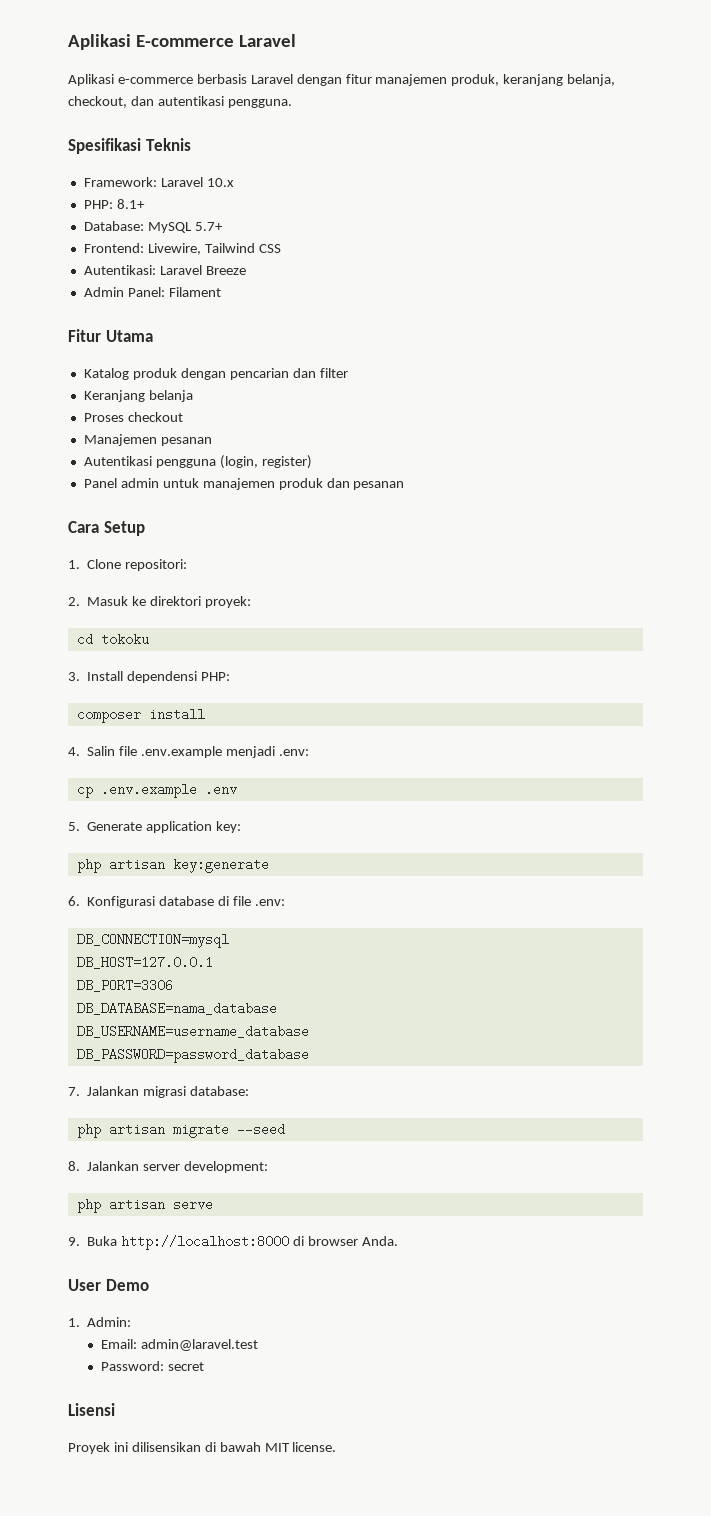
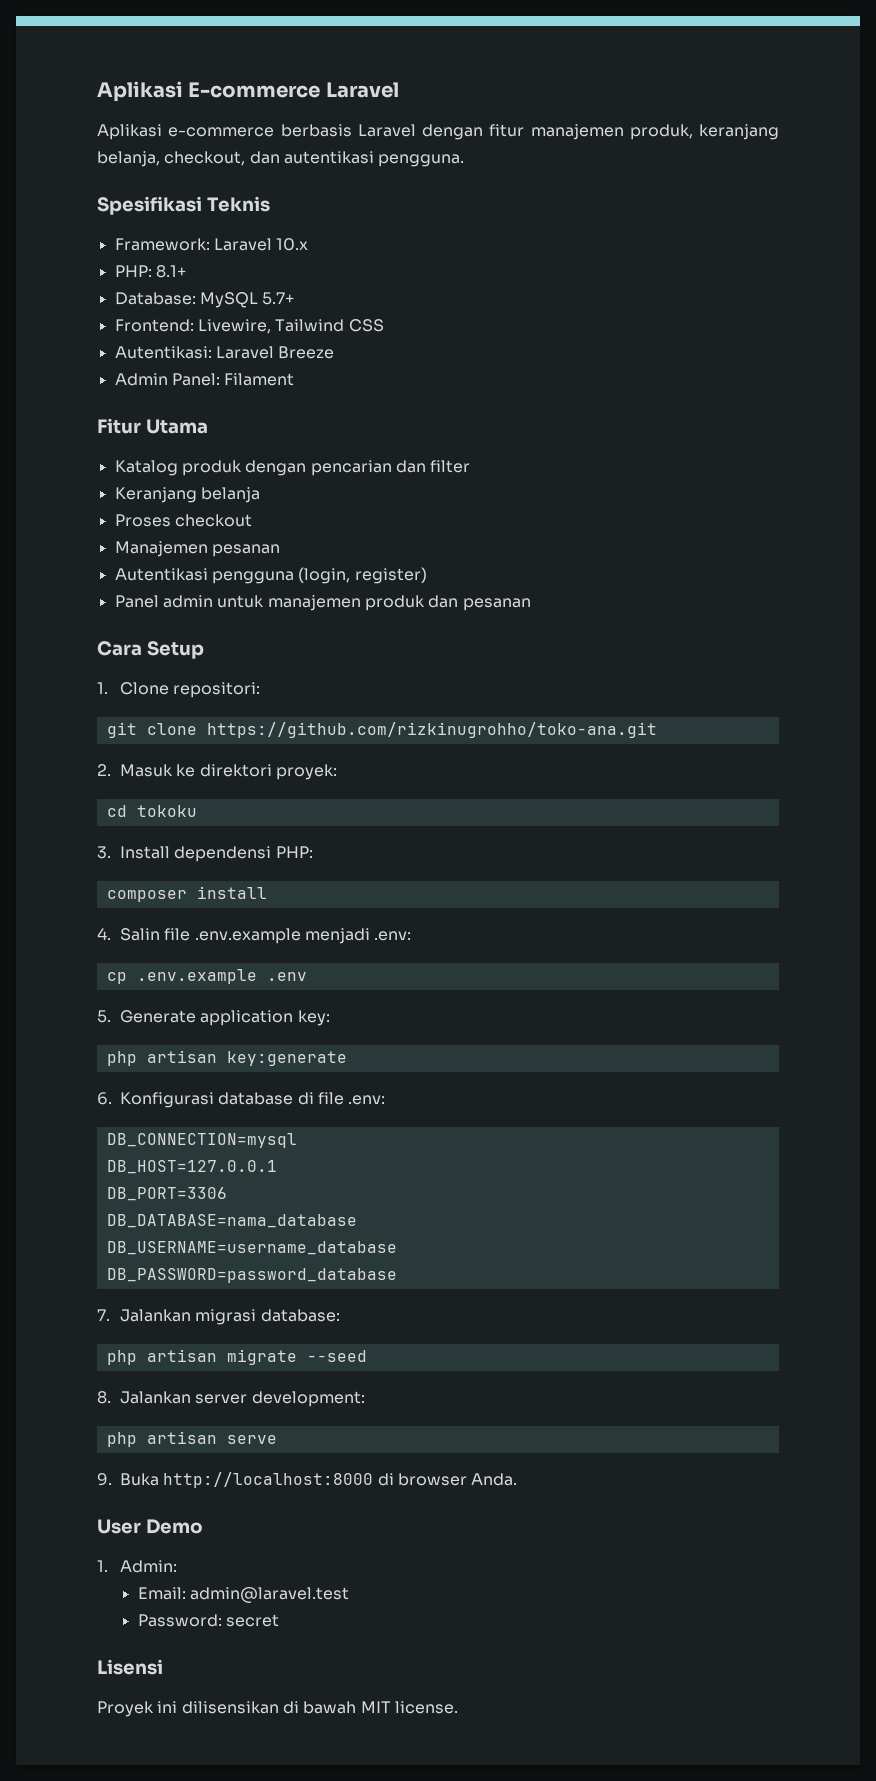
(188, 565) none -> [106,722,657,738] // git clone https://github.com/rizkinugrohho/toko-ana.git

